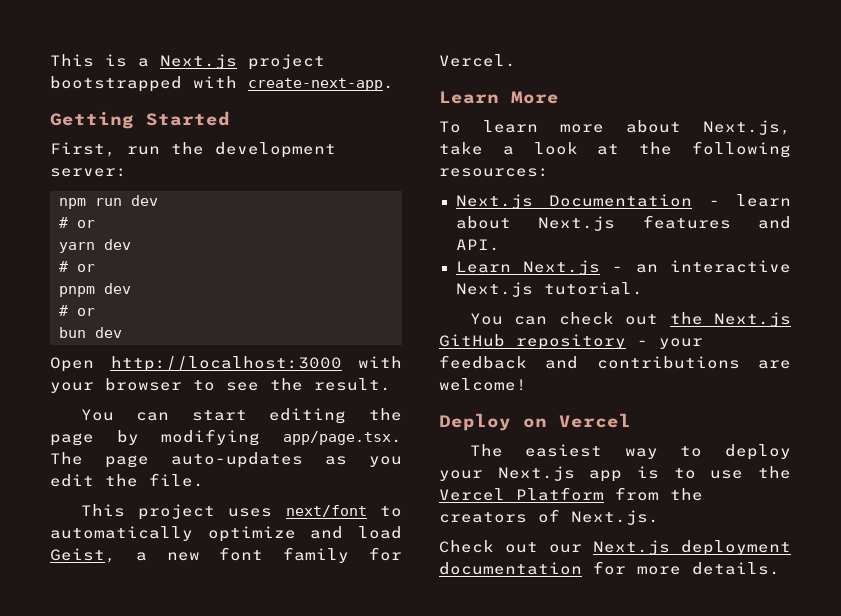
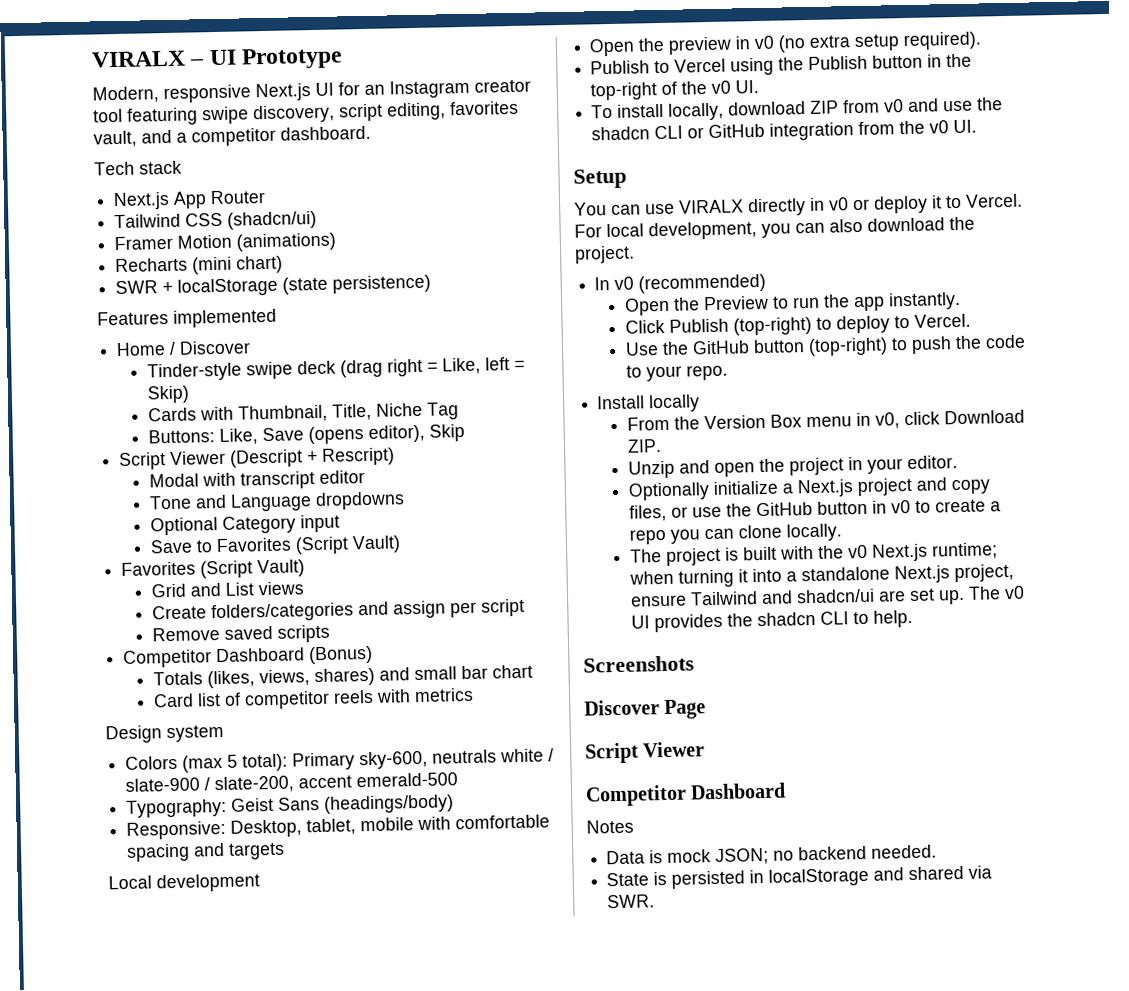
[50,54,325,70] [50,76,394,92] [50,111,230,129] [50,142,336,158] [50,168,127,177] [59,195,158,209] [59,217,95,228] [59,239,131,253] [59,261,95,272] [59,283,131,297] [59,305,95,316] [59,327,122,338] [50,356,402,372] [50,378,391,393] [80,408,402,424] [50,429,402,446] [50,452,402,468] [50,473,204,487] [80,504,402,520] [50,526,402,542] [50,547,403,563] [439,54,516,67] [439,91,559,104] [439,120,791,135] [439,141,791,158] [439,168,549,177] [455,194,791,209] [455,215,791,231] [455,239,500,251] [455,260,791,275] [455,282,643,297] [469,312,791,327] [439,334,703,350] [439,355,791,369] [439,378,527,391] [439,413,631,431] [469,444,791,460] [439,466,791,482] [439,487,703,501] [439,509,659,525] [439,540,791,556] [439,561,780,575] This is a Next.js project bootstrapped with create-next-app. // Getting Started // First, run the development server: // npm run dev // # or // yarn dev // # or // pnpm dev // # or // bun dev // Open http://localhost:3000 with your browser to see the result. // You can start editing the page by modifying app/page.tsx. The page auto-updates as you edit the file. // This project uses next/font to automatically optimize and load Geist, a new font family for Vercel. // Learn More // To learn more about Next.js, take a look at the following resources: // Next.js Documentation - learn about Next.js features and API. // Learn Next.js - an interactive Next.js tutorial. // You can check out the Next.js GitHub repository - your feedback and contributions are welcome! // Deploy on Vercel // The easiest way to deploy your Next.js app is to use the Vercel Platform from the creators of Next.js. // Check out our Next.js deployment documentation for more details. -> [91,47,343,70] [92,79,531,104] [93,100,519,126] [93,125,371,148] [94,160,182,176] [113,189,267,211] [114,210,318,230] [114,232,337,252] [115,255,284,275] [115,274,432,297] [97,308,277,328] [116,340,252,357] [146,357,525,382] [146,385,190,404] [147,402,459,423] [147,424,465,445] [119,447,396,471] [148,470,365,490] [148,491,405,512] [149,514,340,536] [149,535,401,555] [121,559,306,579] [150,581,304,598] [151,598,525,623] [151,624,330,643] [123,645,374,668] [152,664,533,689] [152,687,474,710] [105,724,224,744] [125,748,555,773] [125,772,459,794] [126,794,455,818] [126,814,551,840] [126,842,286,862] [108,873,260,893] [589,31,983,57] [590,53,973,76] [590,79,760,101] [591,97,1004,121] [591,119,978,141] [573,168,627,189] [574,193,1023,217] [574,216,975,241] [574,245,635,264] [594,273,767,294] [624,291,961,316] [624,313,971,336] [624,334,1026,357] [625,364,728,382] [596,394,701,413] [626,409,1025,431] [626,439,662,453] [627,455,958,479] [627,477,991,501] [628,499,1001,522] [628,523,842,545] [629,542,998,566] [628,563,1014,588] [630,585,1025,607] [630,609,913,633] [583,655,694,673] [584,699,707,720] [585,741,706,764] [585,782,787,807] [586,819,634,834] [606,844,938,866] [606,865,993,889] [607,894,656,909] VIRALX – UI Prototype // Modern, responsive Next.js UI for an Instagram creator tool featuring swipe discovery, script editing, favorites vault, and a competitor dashboard. // Tech stack // Next.js App Router // Tailwind CSS (shadcn/ui) // Framer Motion (animations) // Recharts (mini chart) // SWR + localStorage (state persistence) // Features implemented // Home / Discover // Tinder-style swipe deck (drag right = Like, left = Skip) // Cards with Thumbnail, Title, Niche Tag // Buttons: Like, Save (opens editor), Skip // Script Viewer (Descript + Rescript) // Modal with transcript editor // Tone and Language dropdowns // Optional Category input // Save to Favorites (Script Vault) // Favorites (Script Vault) // Grid and List views // Create folders/categories and assign per script // Remove saved scripts // Competitor Dashboard (Bonus) // Totals (likes, views, shares) and small bar chart // Card list of competitor reels with metrics // Design system // Colors (max 5 total): Primary sky-600, neutrals white / slate-900 / slate-200, accent emerald-500 // Typography: Geist Sans (headings/body) // Responsive: Desktop, tablet, mobile with comfortable spacing and targets // Local development // Open the preview in v0 (no extra setup required). // Publish to Vercel using the Publish button in the top-right of the v0 UI. // To install locally, download ZIP from v0 and use the shadcn CLI or GitHub integration from the v0 UI. // Setup // You can use VIRALX directly in v0 or deploy it to Vercel. For local development, you can also download the project. // In v0 (recommended) // Open the Preview to run the app instantly. // Click Publish (top-right) to deploy to Vercel. // Use the GitHub button (top-right) to push the code to your repo. // Install locally // From the Version Box menu in v0, click Download ZIP. // Unzip and open the project in your editor. // Optionally initialize a Next.js project and copy files, or use the GitHub button in v0 to create a repo you can clone locally. // The project is built with the v0 Next.js runtime; when turning it into a standalone Next.js project, ensure Tailwind and shadcn/ui are set up. The v0 UI provides the shadcn CLI to help. // Screenshots // Discover Page // Script Viewer // Competitor Dashboard // Notes // Data is mock JSON; no backend needed. // State is persisted in localStorage and shared via SWR.

